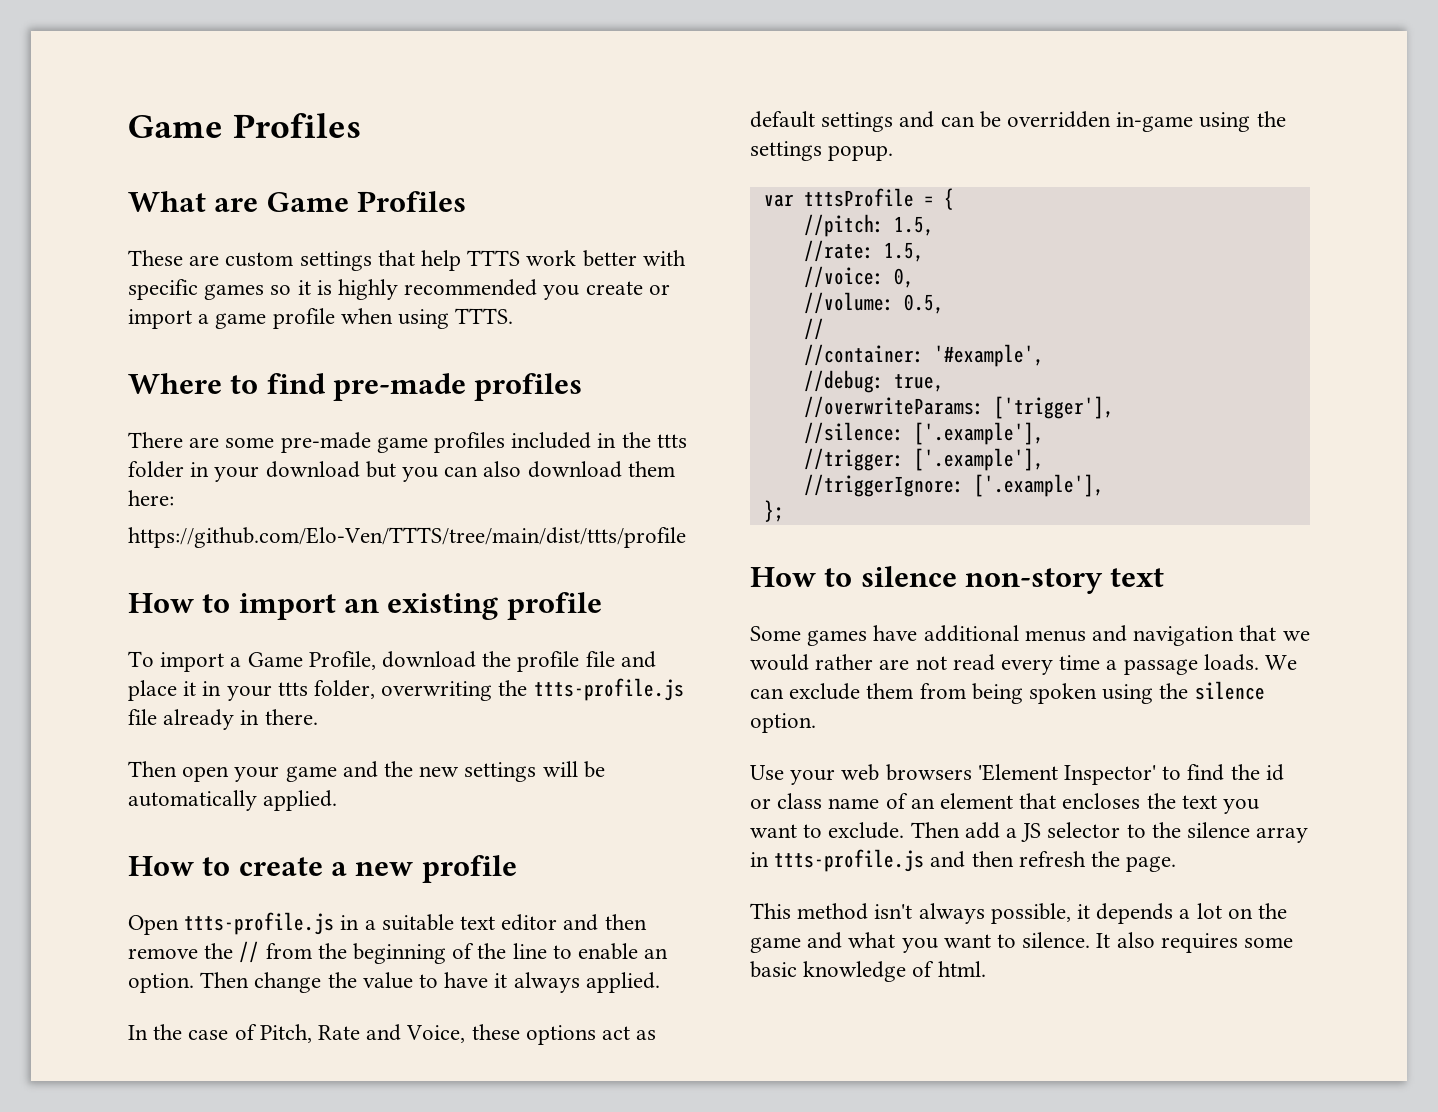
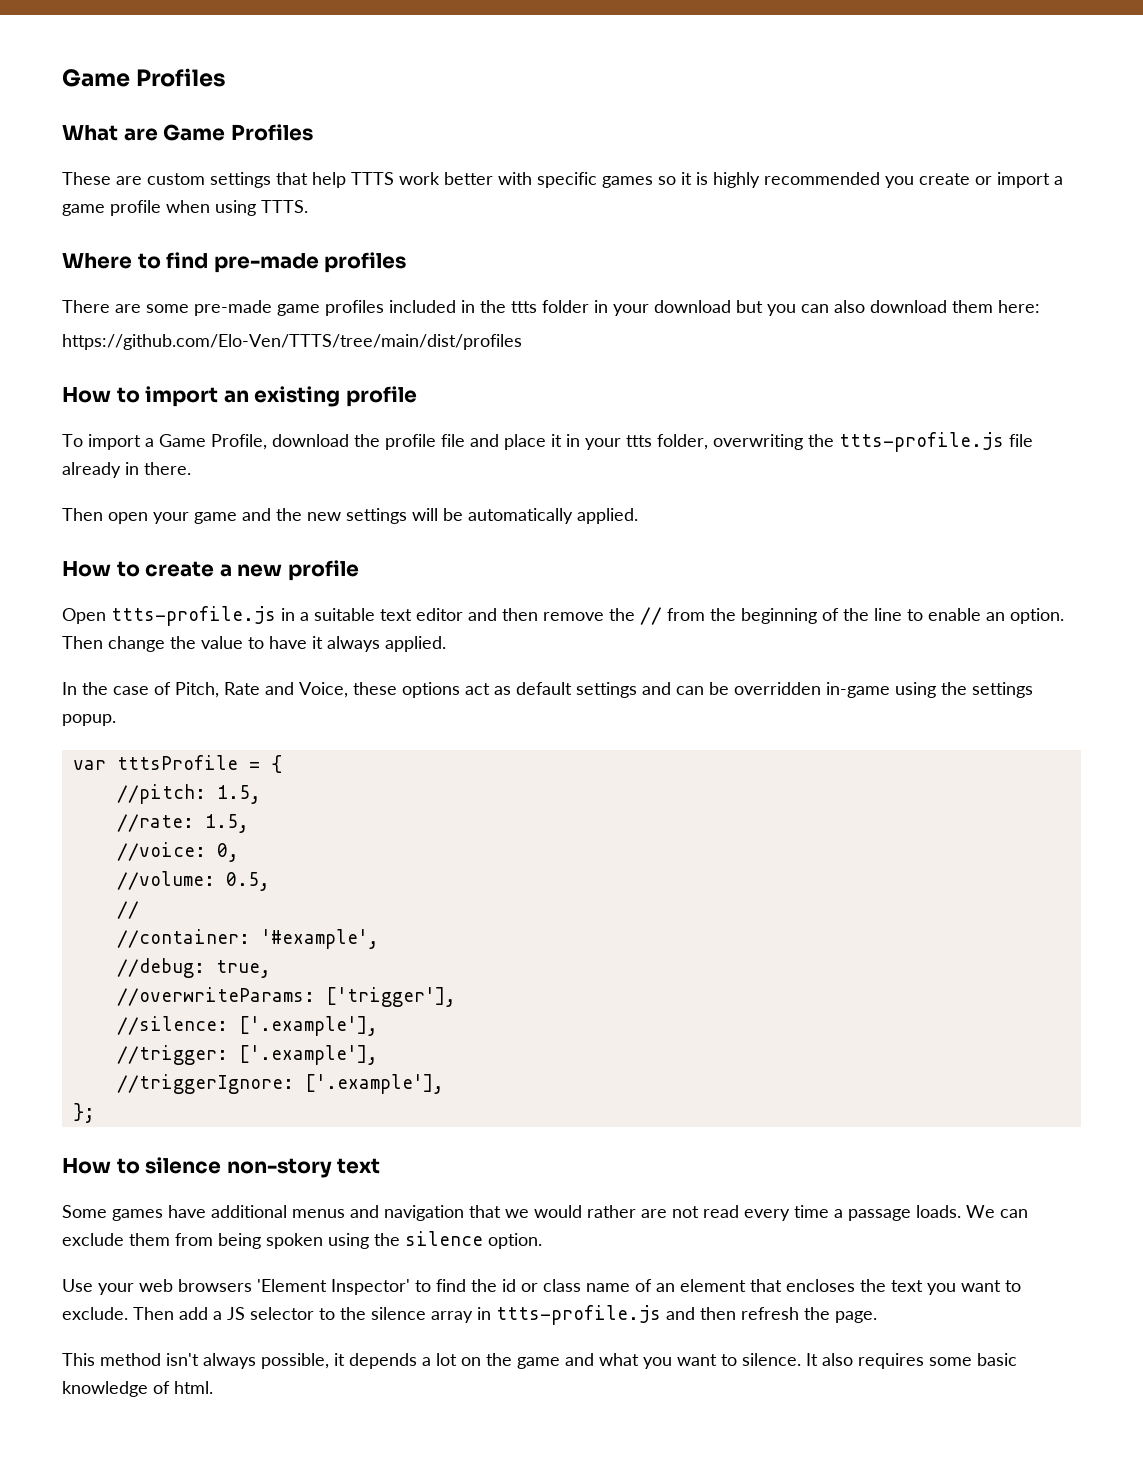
[128,527,686,548] https://github.com/Elo-Ven/TTTS/tree/main/dist/ttts/profile -> [62,334,522,350] https://github.com/Elo-Ven/TTTS/tree/main/dist/profiles

